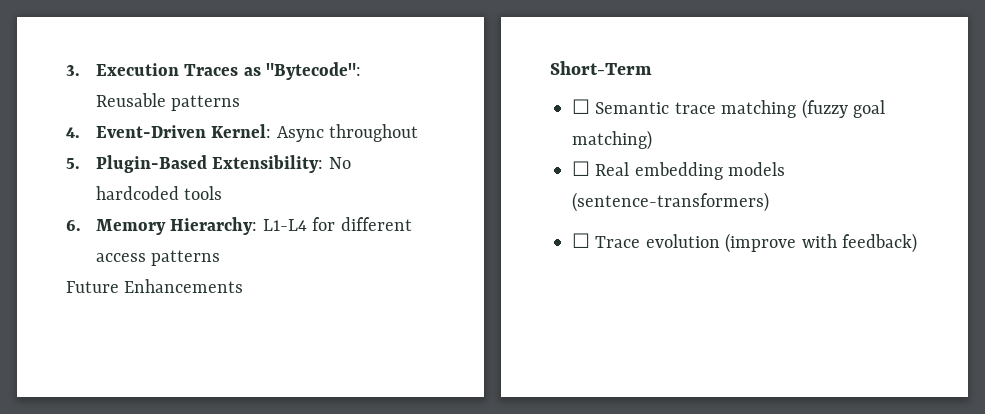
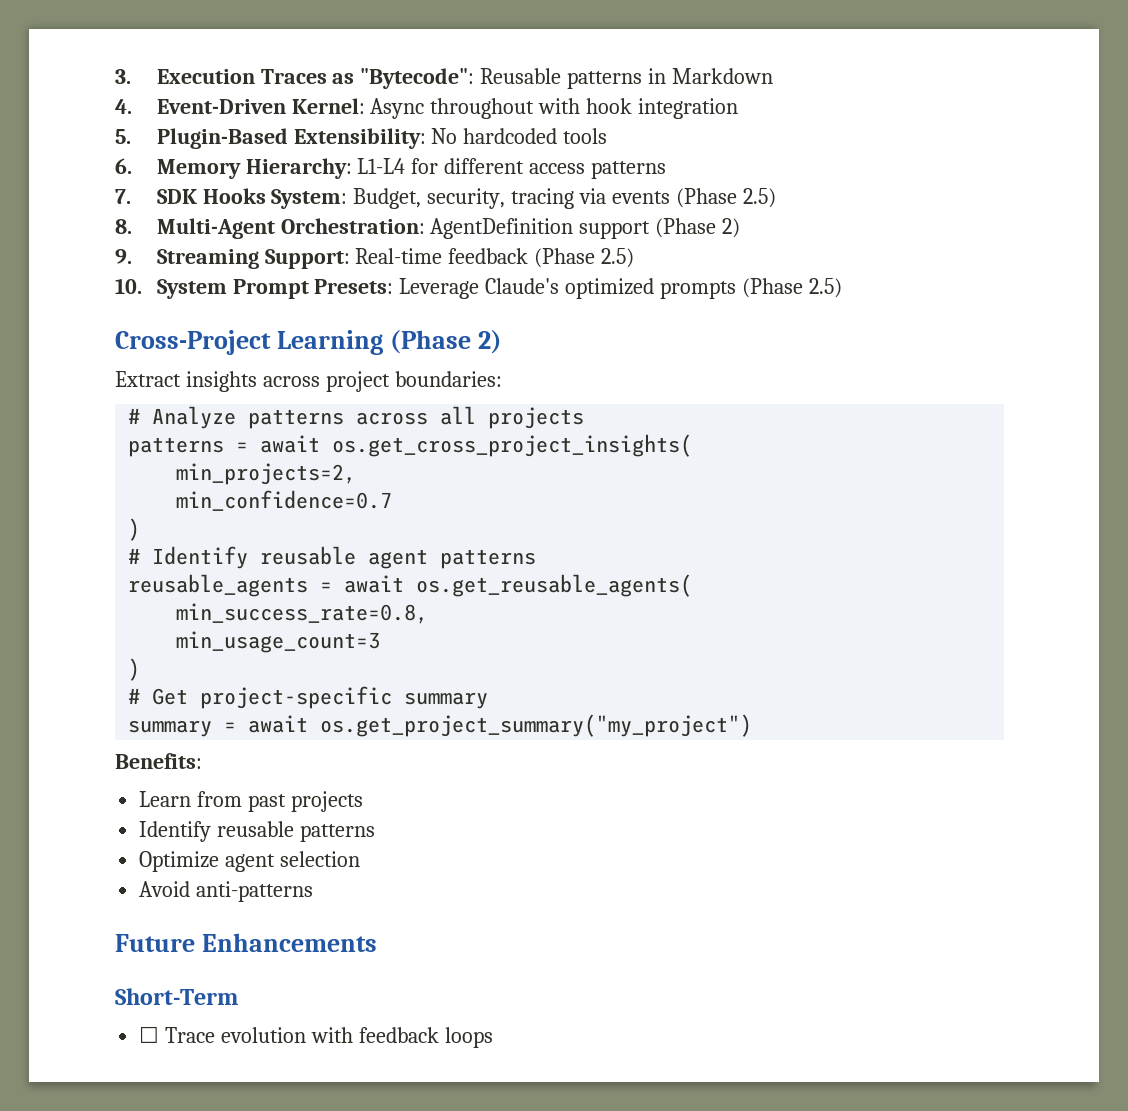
(241, 103) none -> [648,68,774,84] in Markdown
(419, 133) none -> [538,98,739,119] with hook integration
[66,279,244,293] [550,61,652,75] [572,99,885,119] [572,130,652,150] [572,161,786,180] [572,192,769,212] Future Enhancements // Short-Term // ☐ Semantic trace matching (fuzzy goal matching) // ☐ Real embedding models (sentence-transformers) -> [115,188,777,209] [115,218,741,239] [115,248,635,269] [115,278,843,299] [115,330,502,355] [115,371,502,392] [128,406,585,429] [128,434,693,457] [176,463,357,485] [176,490,393,511] [128,518,141,541] [128,546,537,569] [128,574,693,597] [176,603,429,624] [176,631,381,653] [128,658,141,681] [128,686,489,709] [128,714,753,737] [115,753,202,769] [139,791,364,812] [139,821,376,842] [139,851,361,872] [139,881,314,902] [115,933,377,952] [115,988,238,1005] 7. SDK Hooks System: Budget, security, tracing via events (Phase 2.5) // 8. Multi-Agent Orchestration: AgentDefinition support (Phase 2) // 9. Streaming Support: Real-time feedback (Phase 2.5) // 10. System Prompt Presets: Leverage Claude's optimized prompts (Phase 2.5) // Cross-Project Learning (Phase 2) // Extract insights across project boundaries: // # Analyze patterns across all projects // patterns = await os.get_cross_project_insights( // min_projects=2, // min_confidence=0.7 // ) // # Identify reusable agent patterns // reusable_agents = await os.get_reusable_agents( // min_success_rate=0.8, // min_usage_count=3 // ) // # Get project-specific summary // summary = await os.get_project_summary("my_project") // Benefits: // Learn from past projects // Identify reusable patterns // Optimize agent selection // Avoid anti-patterns // Future Enhancements // Short-Term
[725,233,917,253] (improve with feedback) -> [311,1027,493,1048] with feedback loops

